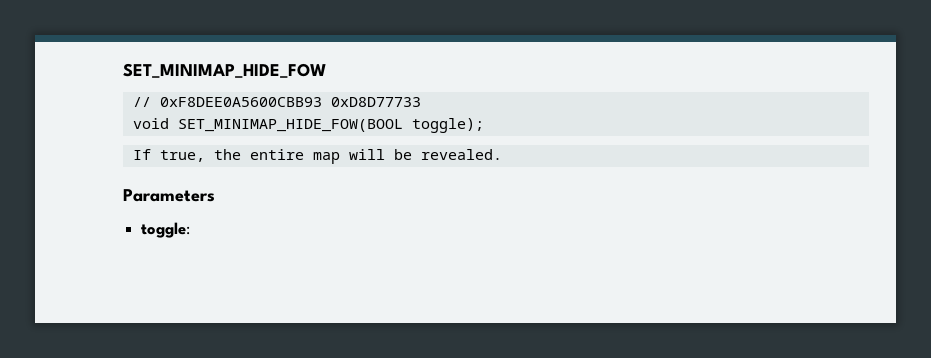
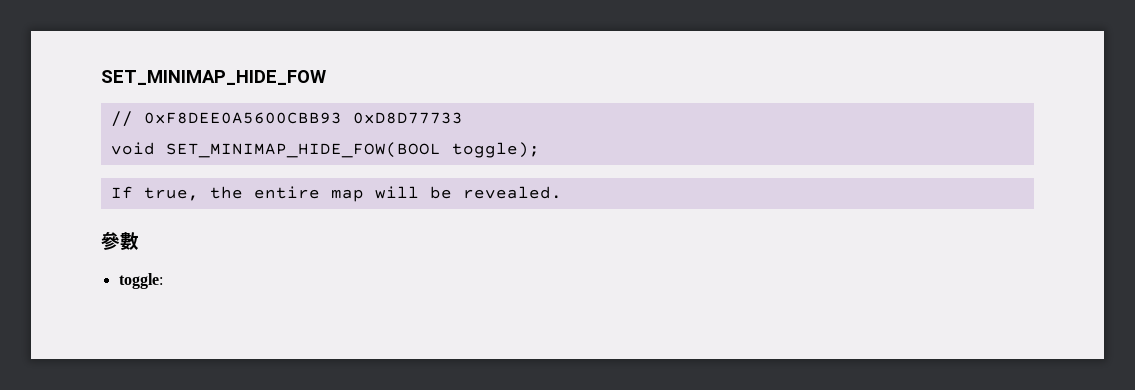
[123,189,215,202] Parameters -> [101,231,139,250] 參數

